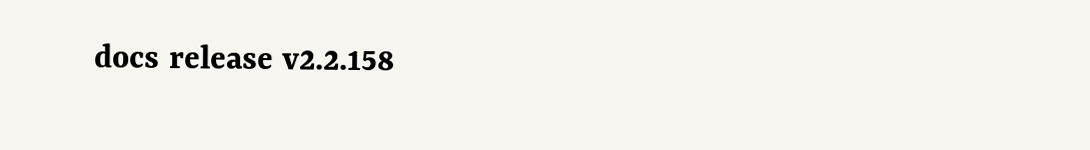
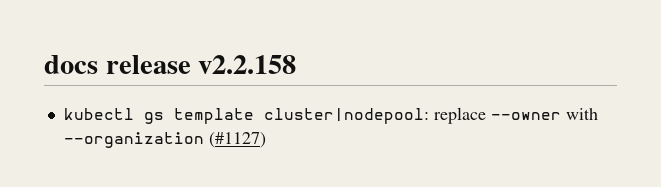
(396, 60) none -> [63,107,598,124] [63,132,266,148] // kubectl gs template cluster|nodepool: replace --owner with --organization (#1127)

